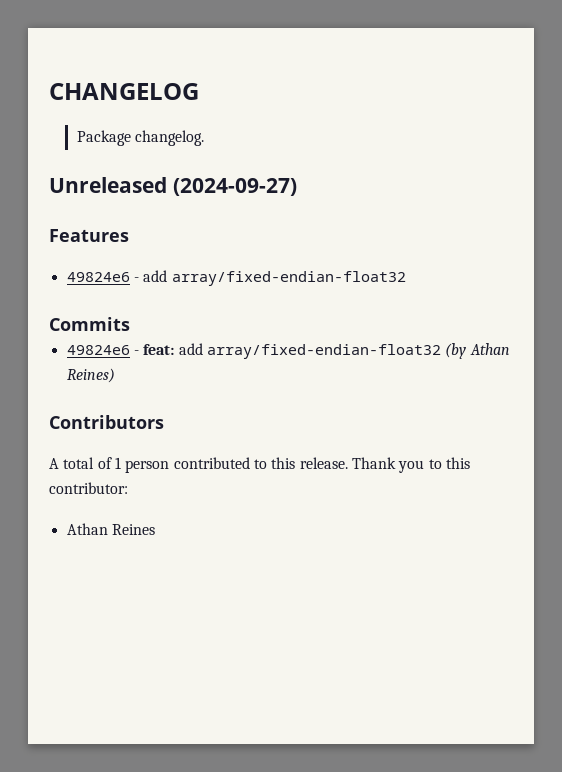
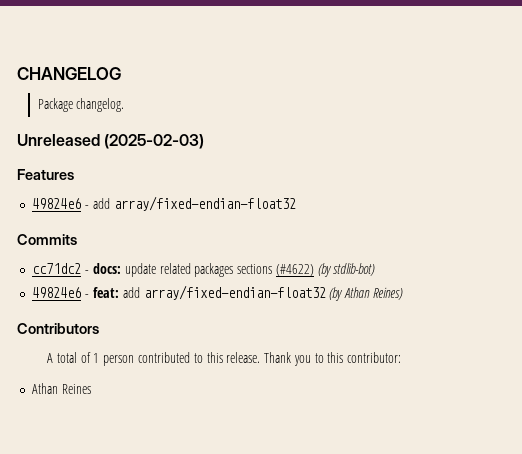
[172,178,297,196] (2024-09-27) -> [104,134,205,149] (2025-02-03)
(130, 324) none -> [32,263,376,277] // cc71dc2 - docs: update related packages sections (#4622) (by stdlib-bot)

